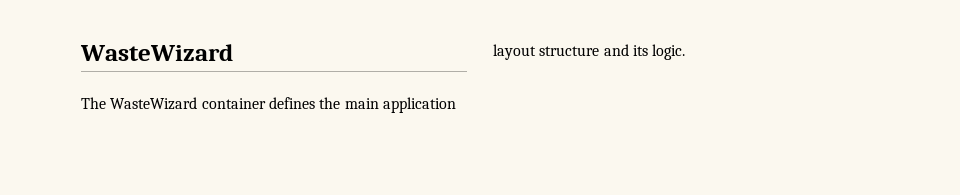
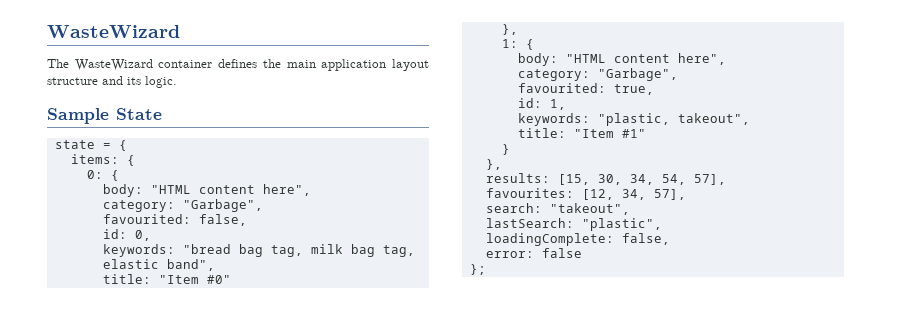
(686, 52) none -> [47,108,162,124] [54,140,127,151] [70,154,135,166] [86,170,119,181] [102,184,311,197] [102,199,263,212] [102,214,247,226] [102,229,151,241] [102,244,415,257] [102,259,215,271] [102,274,231,284] [501,24,518,35] [501,39,534,50] [517,53,726,66] [517,68,678,81] [517,83,654,95] [517,98,566,110] [517,113,750,126] [517,128,646,138] [501,144,510,155] [485,159,502,170] [485,173,726,185] [485,188,686,200] [485,203,630,215] [485,218,662,231] [485,233,670,246] [485,248,582,258] [469,264,486,275] // Sample State // state = { // items: { // 0: { // body: "HTML content here", // category: "Garbage", // favourited: false, // id: 0, // keywords: "bread bag tag, milk bag tag, elastic band", // title: "Item #0" // }, // 1: { // body: "HTML content here", // category: "Garbage", // favourited: true, // id: 1, // keywords: "plastic, takeout", // title: "Item #1" // } // }, // results: [15, 30, 34, 54, 57], // favourites: [12, 34, 57], // search: "takeout", // lastSearch: "plastic", // loadingComplete: false, // error: false // };

